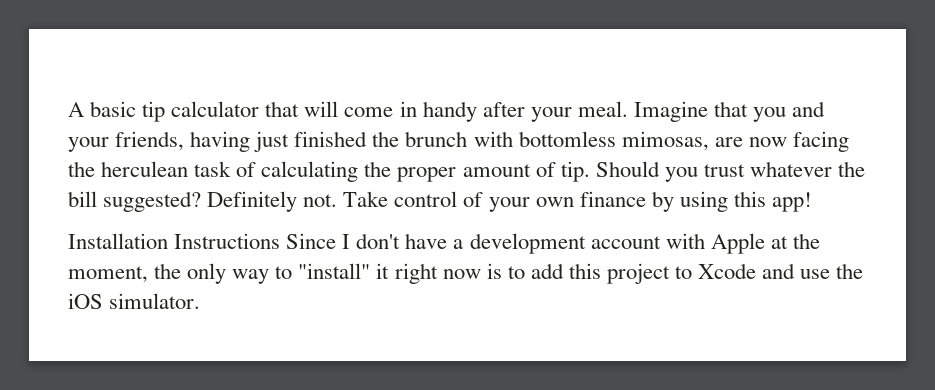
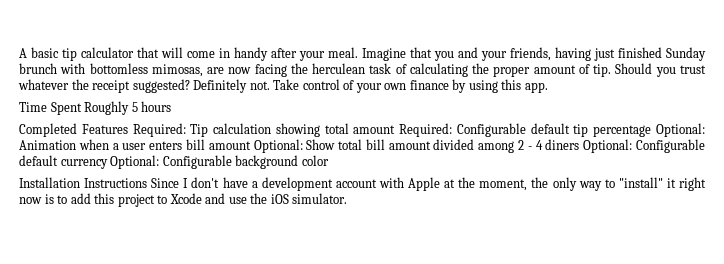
[372,131,400,147] the -> [666,47,706,61] Sunday
[68,191,97,207] bill -> [92,80,131,93] receipt
[771,192,812,212] app! -> [524,82,548,93] [19,101,172,115] [19,123,705,137] [19,139,705,153] [19,155,329,169] app. // Time Spent Roughly 5 hours // Completed Features Required: Tip calculation showing total amount Required: Configurable default tip percentage Optional: Animation when a user enters bill amount Optional: Show total bill amount divided among 2 - 4 diners Optional: Configurable default currency Optional: Configurable background color

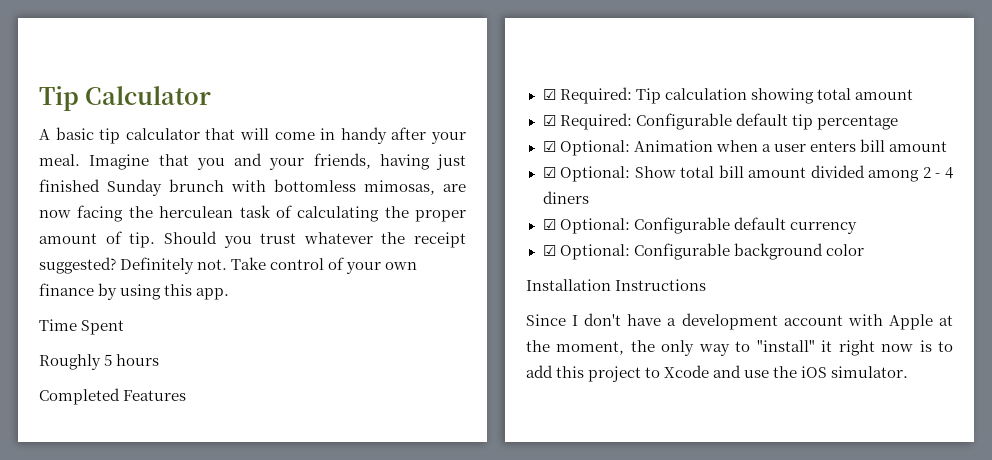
(19, 53) none -> [39,86,212,111] Tip Calculator //
(82, 108) none -> (125, 327) //
(128, 129) none -> [542,89,556,100] // ☑
(396, 129) none -> [542,115,556,126] // ☑
(652, 131) none -> [542,141,556,152] // ☑
(251, 145) none -> [542,167,556,178] // ☑
(580, 144) none -> [542,219,556,230] // ☑
(108, 164) none -> [542,245,556,256] // ☑
(148, 183) none -> (707, 285) //

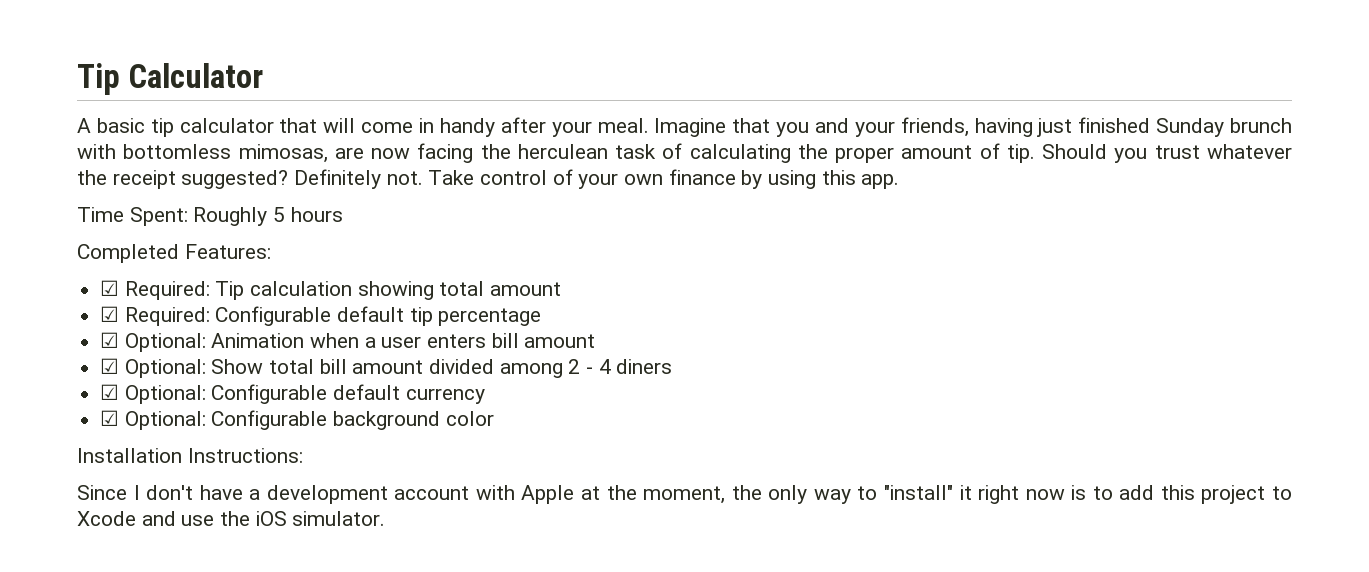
[81,320,125,335] Spent // -> [129,207,188,226] Spent:
[123,390,187,401] Features -> [184,244,271,259] Features:
[615,279,707,291] Instructions -> [187,448,303,463] Instructions:

